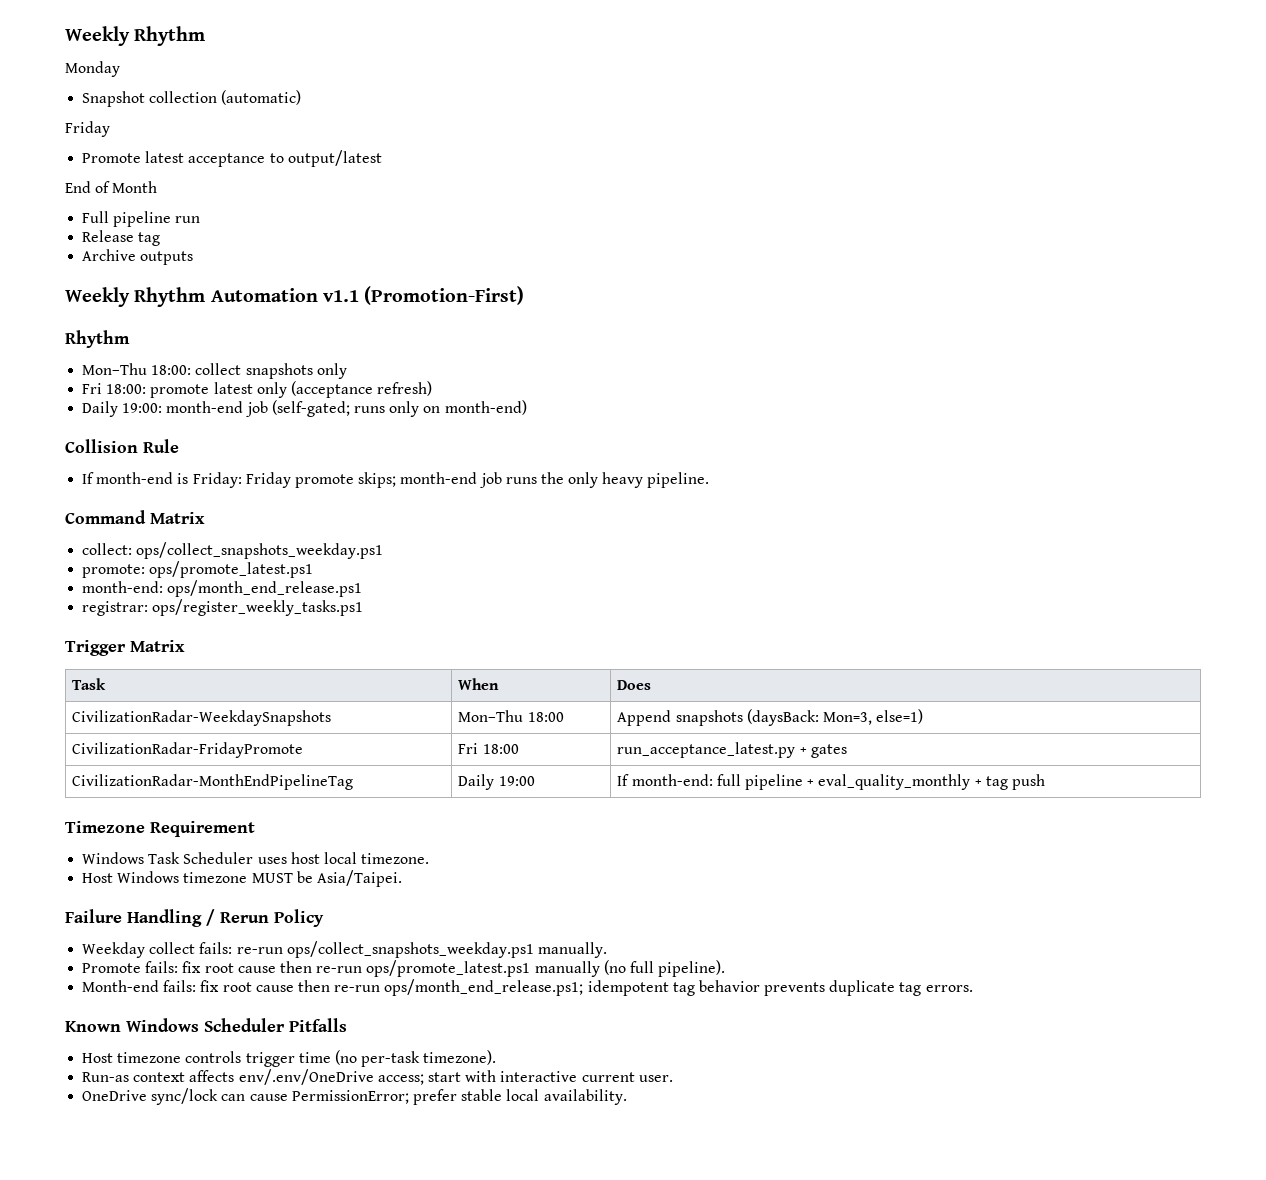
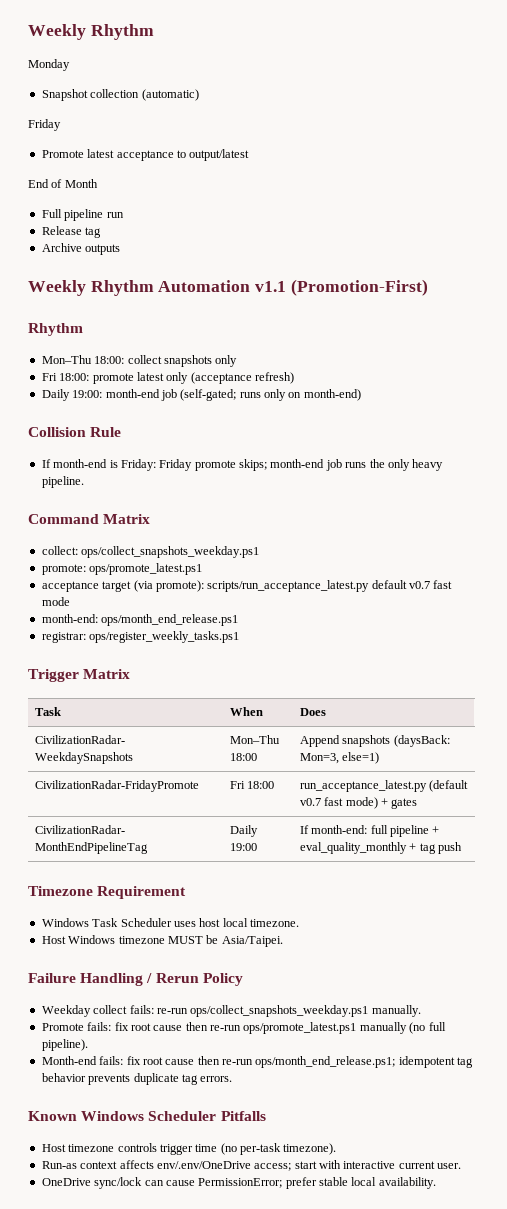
(314, 569) none -> [41,580,453,592] [41,597,70,606] // acceptance target (via promote): scripts/run_acceptance_latest.py default v0.7 fast mode
(796, 750) none -> [429,780,469,792] [299,797,378,809] (default v0.7 fast mode)

